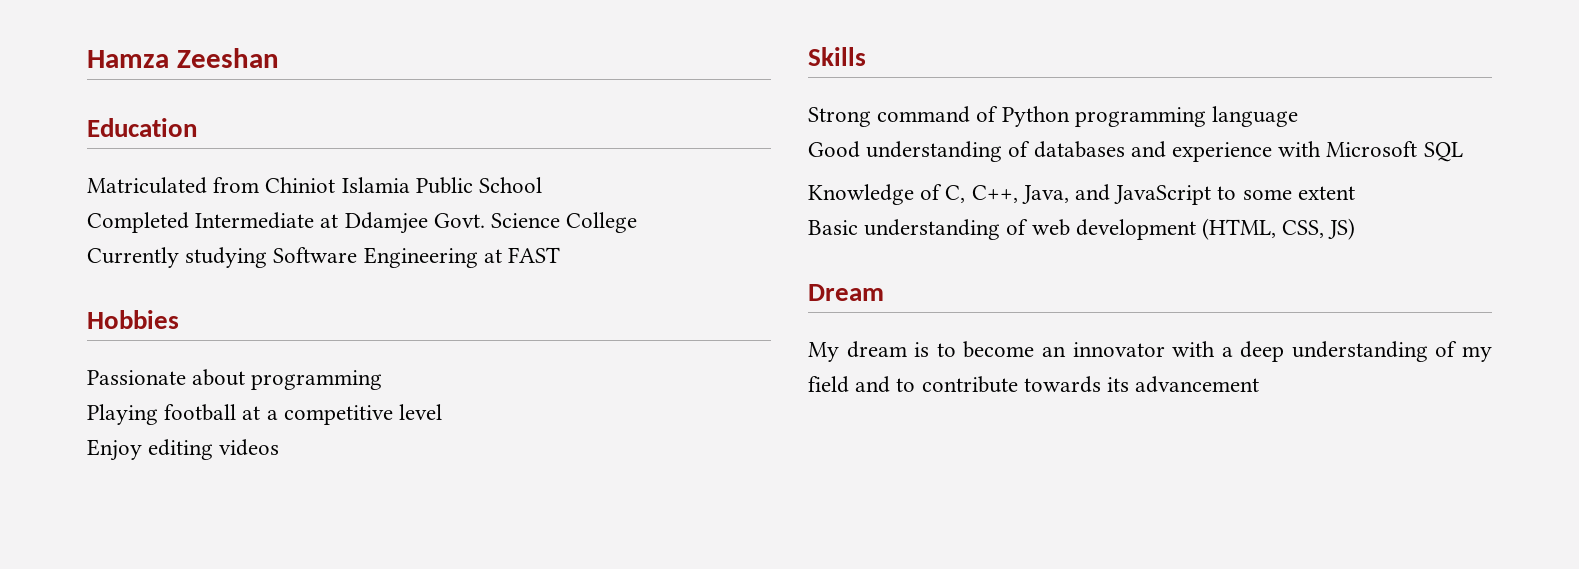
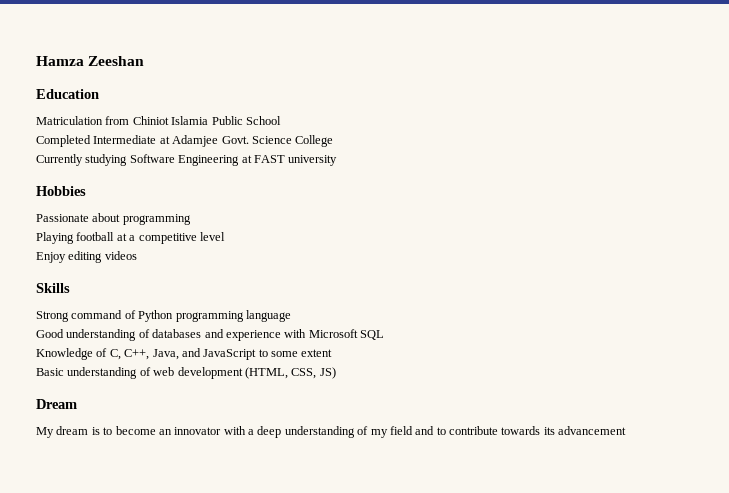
[87,177,207,194] Matriculated -> [36,116,103,125] Matriculation
[344,212,428,234] Ddamjee -> [172,135,219,147] Adamjee
(561, 255) none -> [288,155,338,166] university

